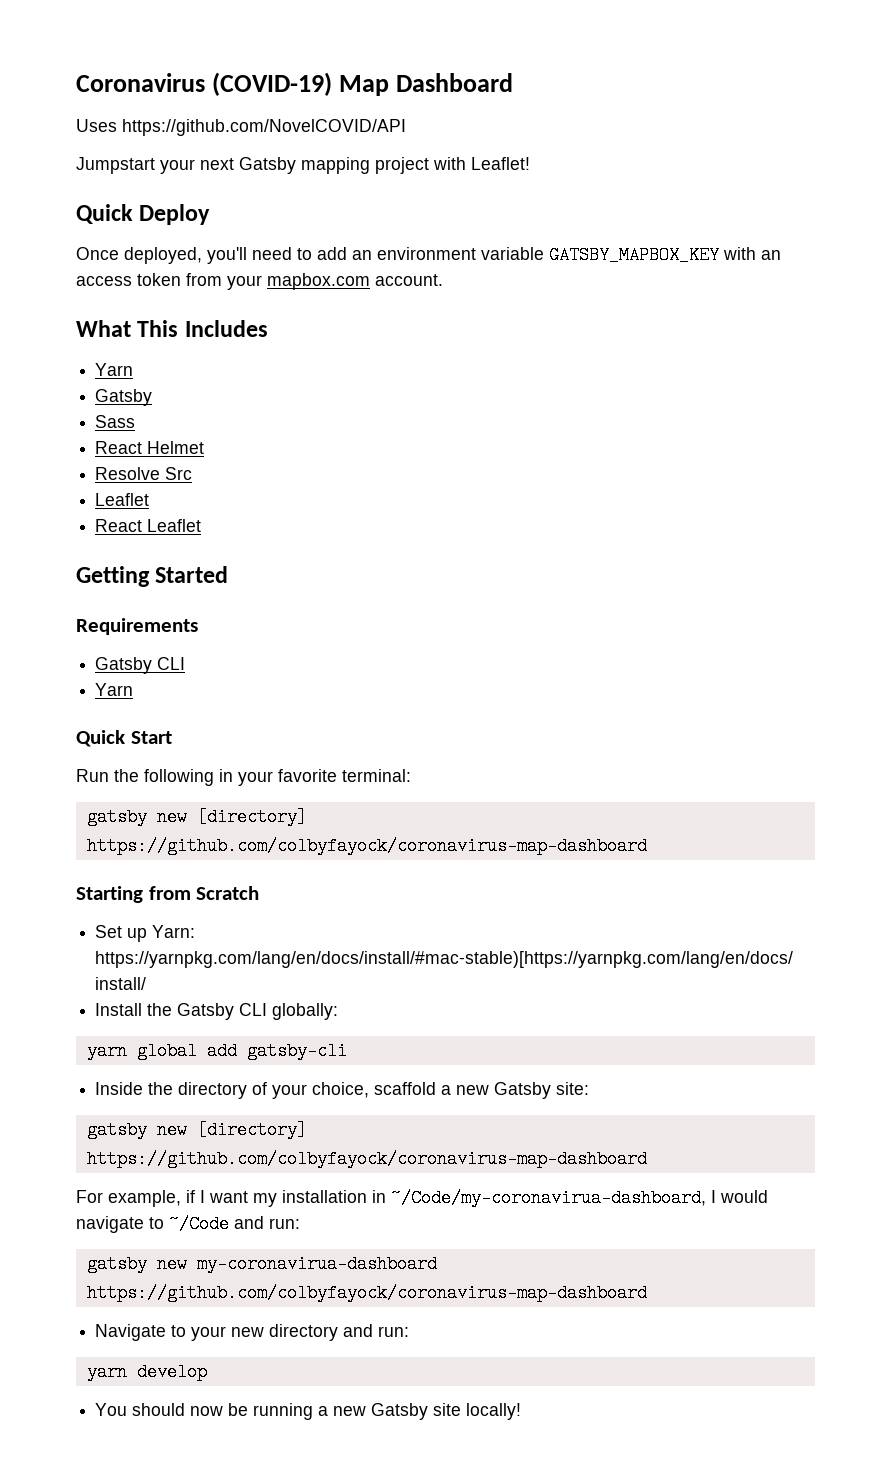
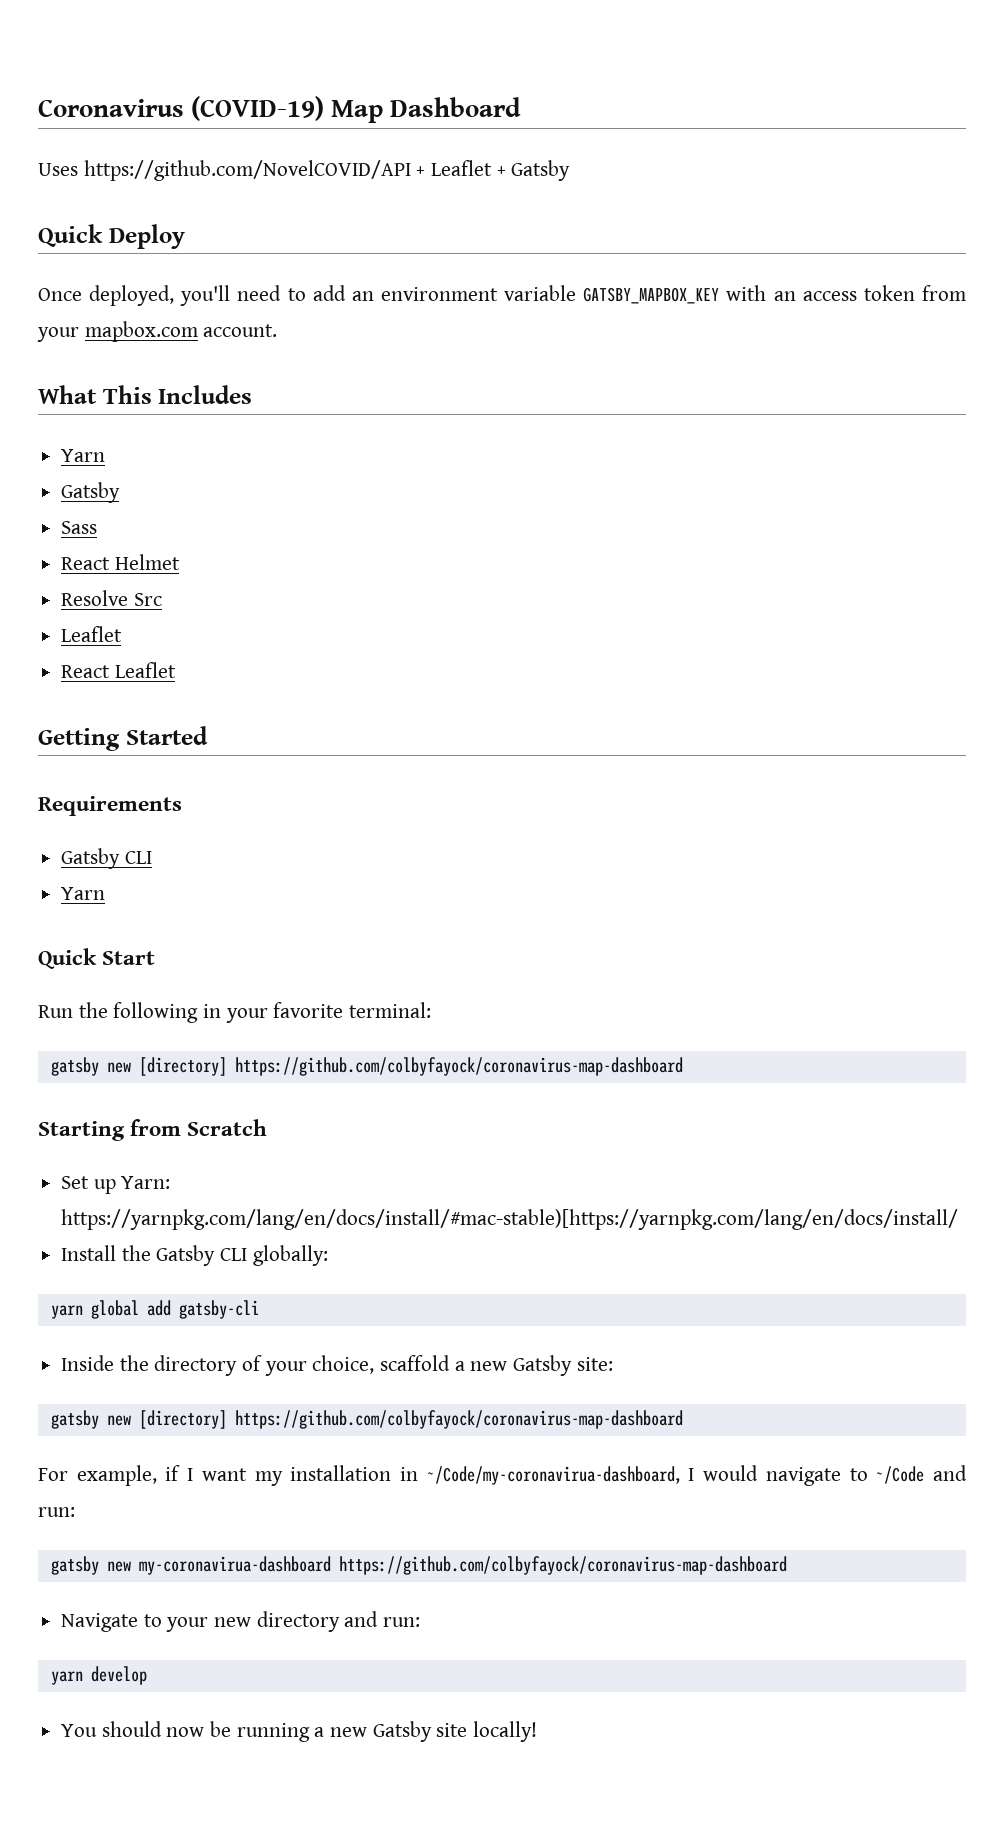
[76,157,530,174] // Jumpstart your next Gatsby mapping project with Leaflet! -> [416,160,571,181] + Leaflet + Gatsby

